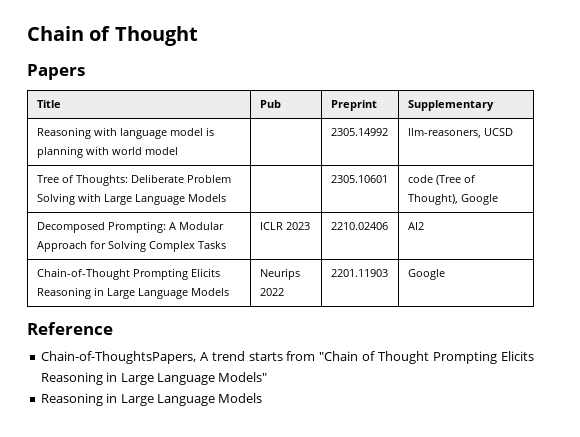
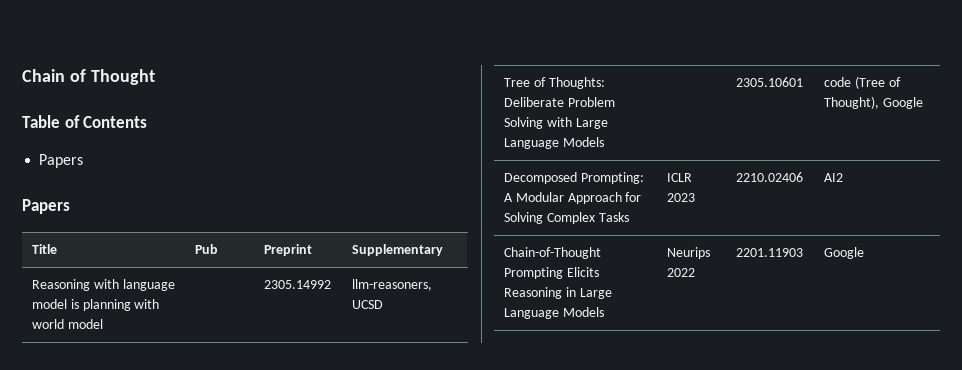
(198, 36) none -> [22,115,148,128] [39,154,84,168] // Table of Contents // Papers
[27,322,113,335] [40,351,534,364] [40,372,268,385] [40,393,263,406] // Reference // Chain-of-ThoughtsPapers, A trend starts from "Chain of Thought Prompting Elicits Reasoning in Large Language Models" // Reasoning in Large Language Models -> (865, 253) none

